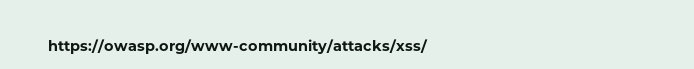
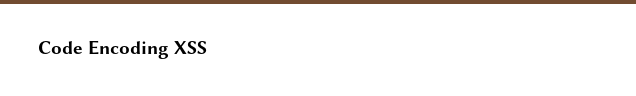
[48,39,428,54] https://owasp.org/www-community/attacks/xss/ -> [38,40,208,59] Code Encoding XSS

